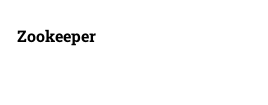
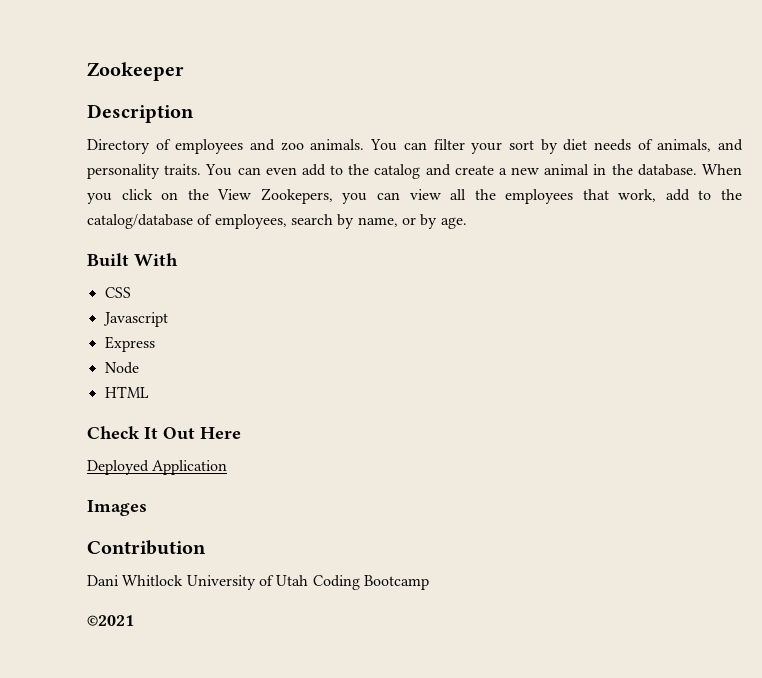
(96, 37) none -> [87,104,194,123] [87,139,743,154] [87,164,742,179] [87,188,742,204] [87,214,467,229] [87,253,178,267] [104,287,131,298] [102,312,168,327] [104,336,155,352] [104,362,139,374] [104,386,149,398] [87,426,241,440] [87,460,228,475] [87,500,147,516] [87,540,206,555] [87,575,429,590] [87,615,134,626] // Description // Directory of employees and zoo animals. You can filter your sort by diet needs of animals, and personality traits. You can even add to the catalog and create a new animal in the database. When you click on the View Zookepers, you can view all the employees that work, add to the catalog/database of employees, search by name, or by age. // Built With // CSS // Javascript // Express // Node // HTML // Check It Out Here // Deployed Application // Images // Contribution // Dani Whitlock University of Utah Coding Bootcamp // ©2021

